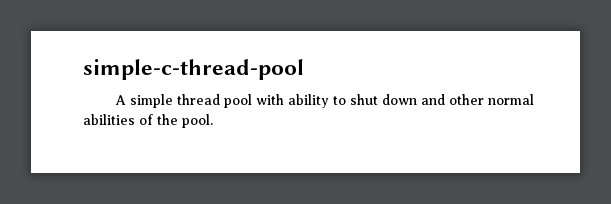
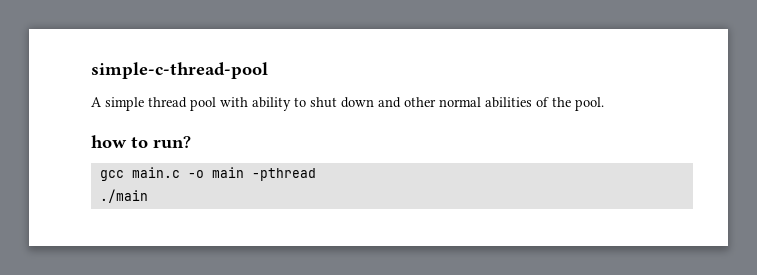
(213, 121) none -> [91,135,191,149] [99,167,316,181] [99,189,148,203] // how to run? // gcc main.c -o main -pthread // ./main

